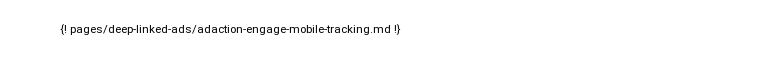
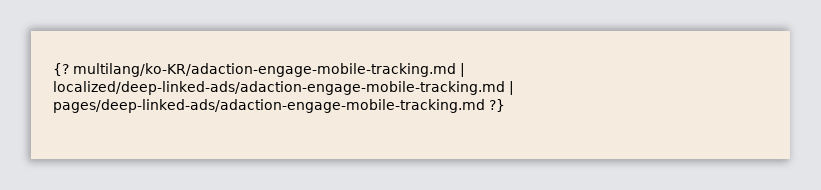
[60,24,402,35] {! pages/deep-linked-ads/adaction-engage-mobile-tracking.md !} -> [53,63,465,77] [53,81,514,95] [53,99,505,113] {? multilang/ko-KR/adaction-engage-mobile-tracking.md | localized/deep-linked-ads/adaction-engage-mobile-tracking.md | pages/deep-linked-ads/adaction-engage-mobile-tracking.md ?}

